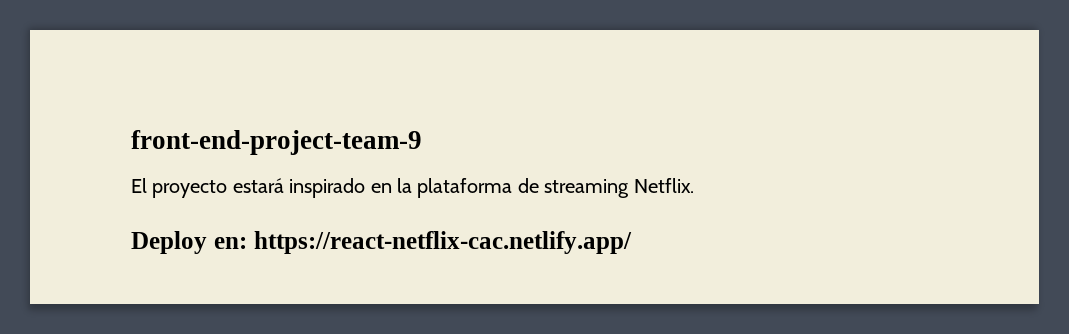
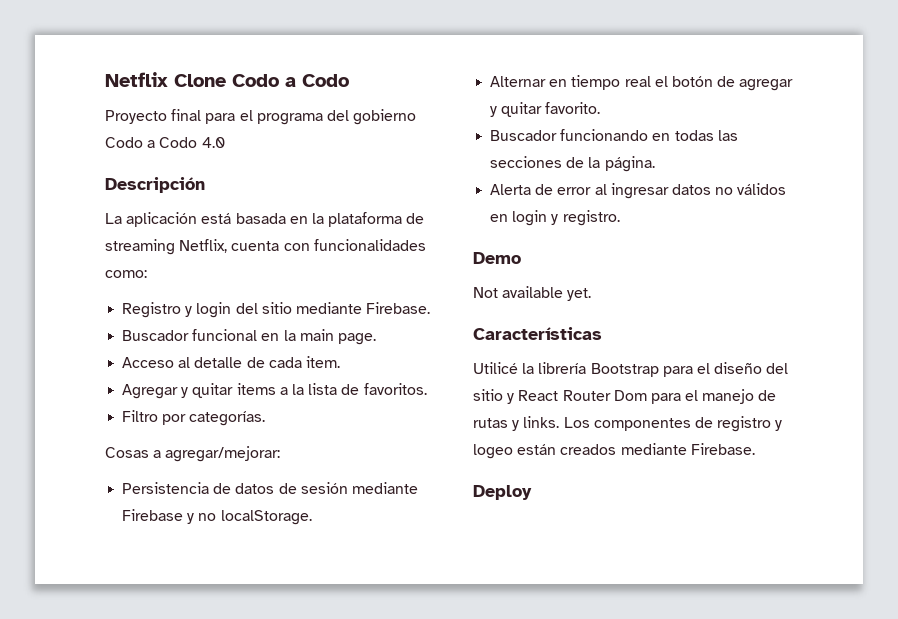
[131,130,422,155] [131,178,366,198] front-end-project-team-9 // El proyecto estará inspirado -> [105,72,349,87] [105,109,417,125] [105,137,225,148] [105,177,205,193] [105,212,286,227] Netflix Clone Codo a Codo // Proyecto final para el programa del gobierno Codo a Codo 4.0 // Descripción // La aplicación está basada
[633,178,694,193] Netflix. -> [179,239,426,253] [105,270,147,278] [122,302,431,318] [122,329,376,345] [122,356,340,368] [122,383,427,399] [122,410,266,426] [105,446,281,462] [122,482,418,494] [122,509,312,525] [490,75,794,91] [490,102,601,117] [490,129,738,141] [490,156,655,172] [490,183,787,199] [490,210,620,226] [473,252,521,264] [473,286,592,301] [473,327,602,340] [473,362,789,377] [473,389,777,404] [473,416,783,432] [473,443,755,459] Netflix, cuenta con funcionalidades como: // Registro y login del sitio mediante Firebase. // Buscador funcional en la main page. // Acceso al detalle de cada item. // Agregar y quitar items a la lista de favoritos. // Filtro por categorías. // Cosas a agregar/mejorar: // Persistencia de datos de sesión mediante Firebase y no localStorage. // Alternar en tiempo real el botón de agregar y quitar favorito. // Buscador funcionando en todas las secciones de la página. // Alerta de error al ingresar datos no válidos en login y registro. // Demo // Not available yet. // Características // Utilicé la librería Bootstrap para el diseño del sitio y React Router Dom para el manejo de rutas y links. Los componentes de registro y logeo están creados mediante Firebase.
[213,231,632,254] en: https://react-netflix-cac.netlify.app/ -> (532, 492) none

